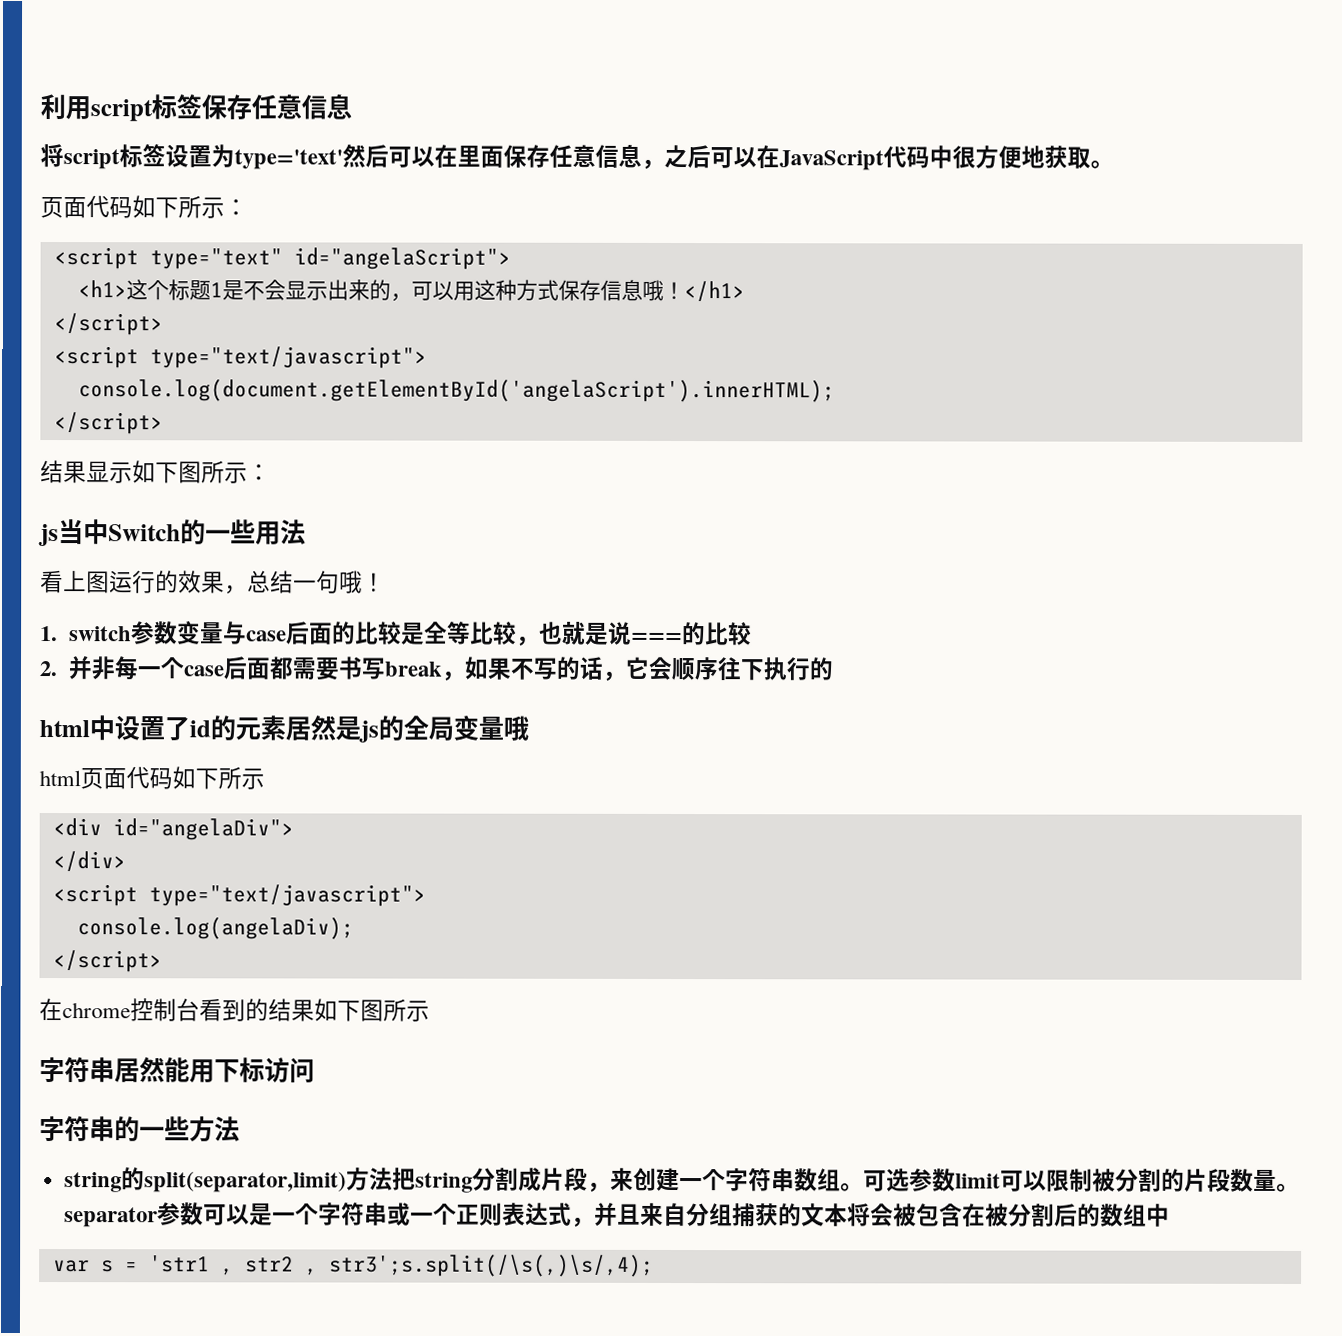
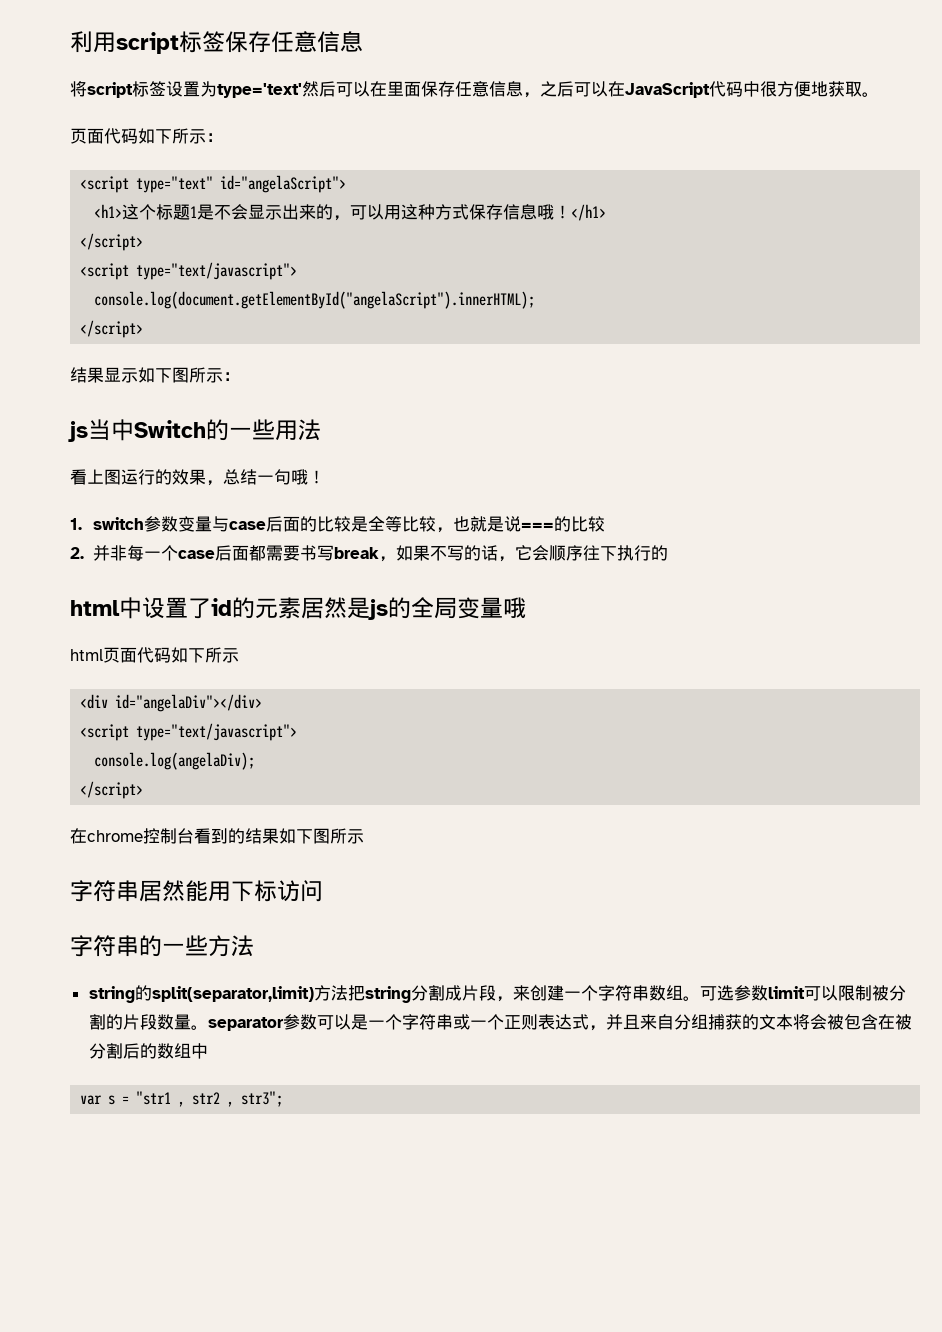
[77,379,835,403] console.log(document.getElementById('angelaScript').innerHTML); -> [94,291,536,309] console.log(document.getElementById("angelaScript").innerHTML);
[112,818,294,841] [52,851,126,872] id="angelaDiv"> // </div> -> [115,694,263,712] id="angelaDiv"></div>
[148,1255,210,1273] 'str1 -> [136,1091,172,1105] "str1
[328,1254,654,1277] str3';s.split(/\s(,)\s/,4); -> [241,1091,284,1107] str3";

